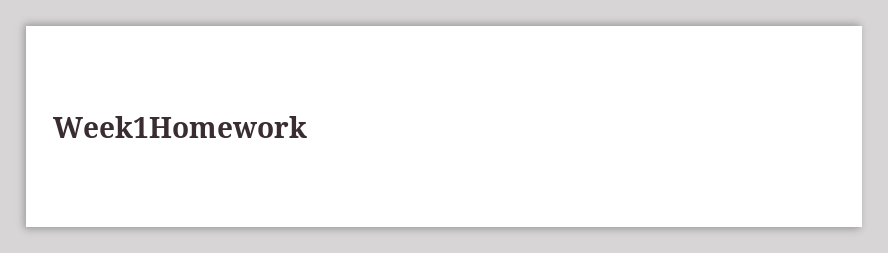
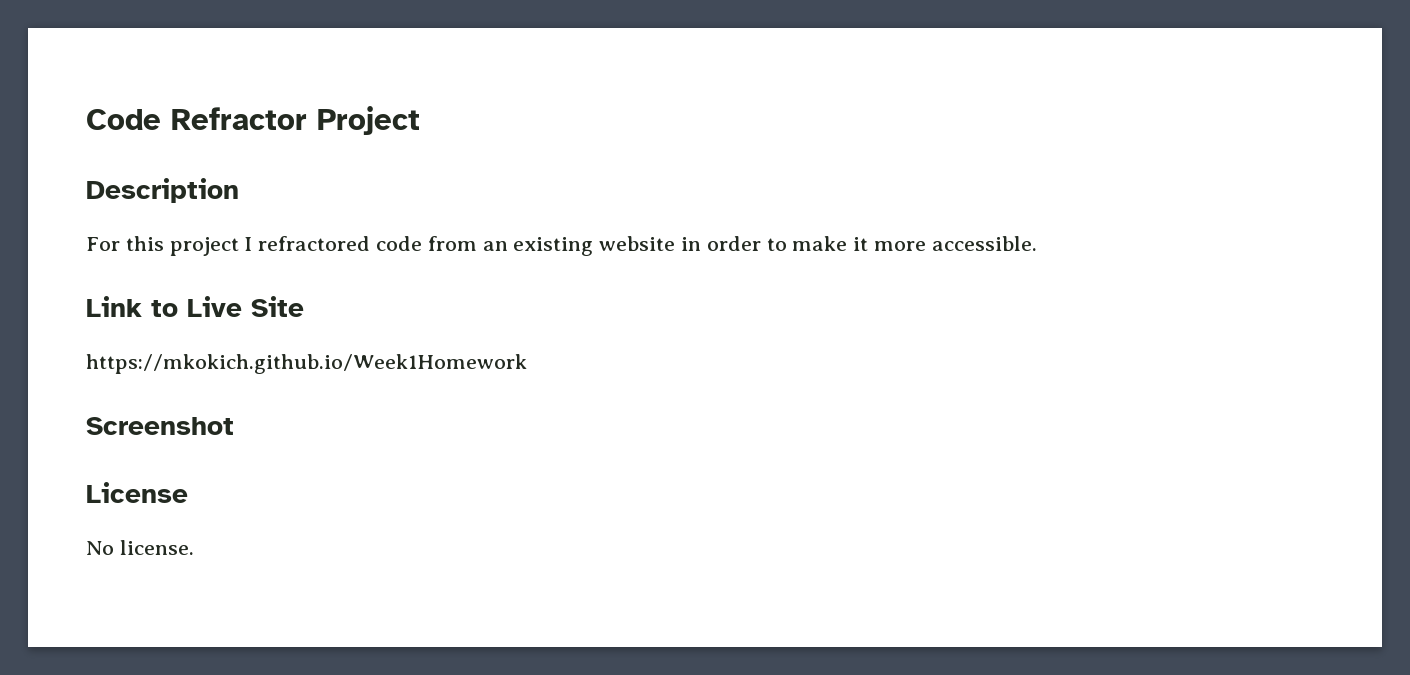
[53,116,307,138] Week1Homework -> [86,106,420,135] [86,178,239,203] [86,236,1037,256] [86,296,304,317] [86,354,527,374] [86,417,234,435] [86,482,188,503] [86,540,194,555] Code Refractor Project // Description // For this project I refractored code from an existing website in order to make it more accessible. // Link to Live Site // https://mkokich.github.io/Week1Homework // Screenshot // License // No license.

